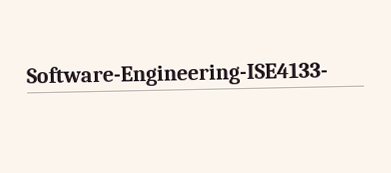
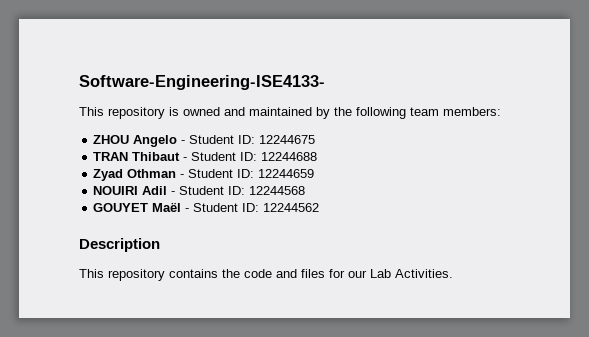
(328, 75) none -> [79,107,501,119] [93,135,316,147] [93,152,318,161] [93,169,315,181] [93,186,306,195] [93,202,320,212] [79,238,160,252] [79,269,453,281] // This repository is owned and maintained by the following team members: // ZHOU Angelo - Student ID: 12244675 // TRAN Thibaut - Student ID: 12244688 // Zyad Othman - Student ID: 12244659 // NOUIRI Adil - Student ID: 12244568 // GOUYET Maël - Student ID: 12244562 // Description // This repository contains the code and files for our Lab Activities.

